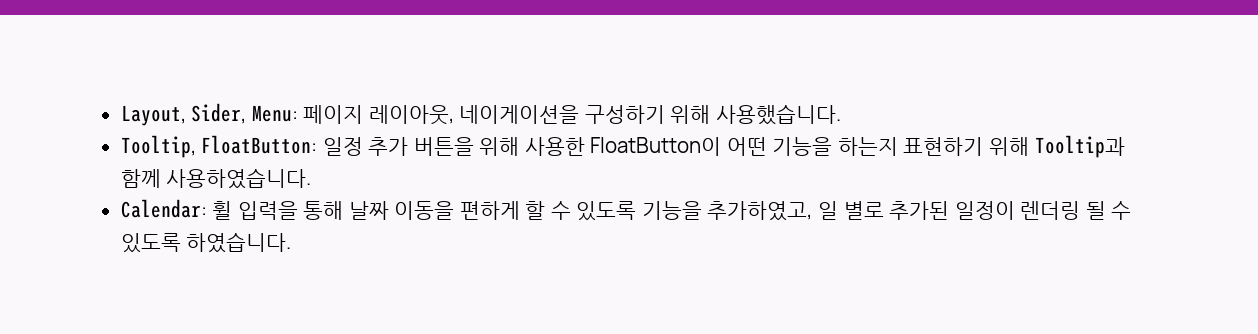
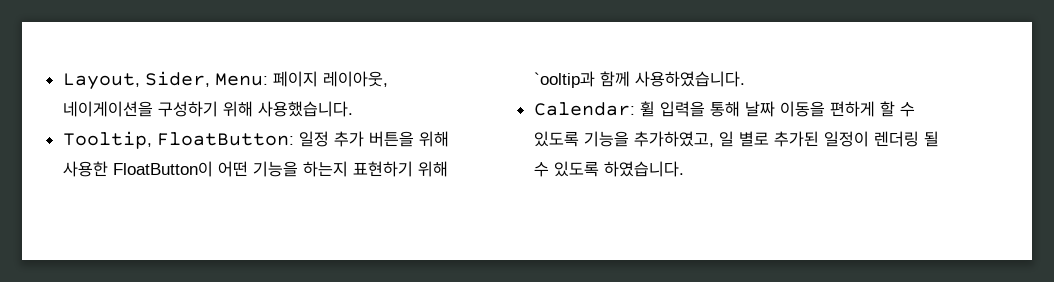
[1034,135,1125,158] Tooltip과 -> [533,71,595,88] `ooltip과

